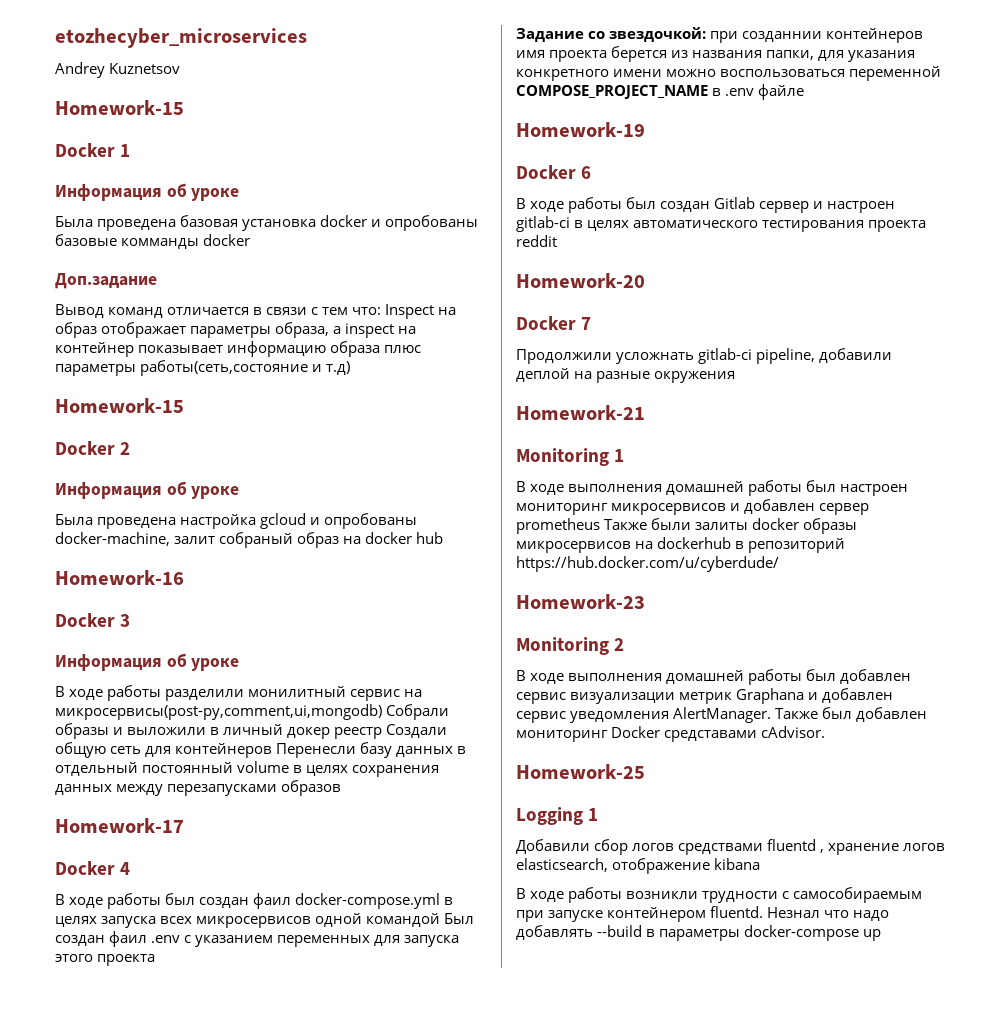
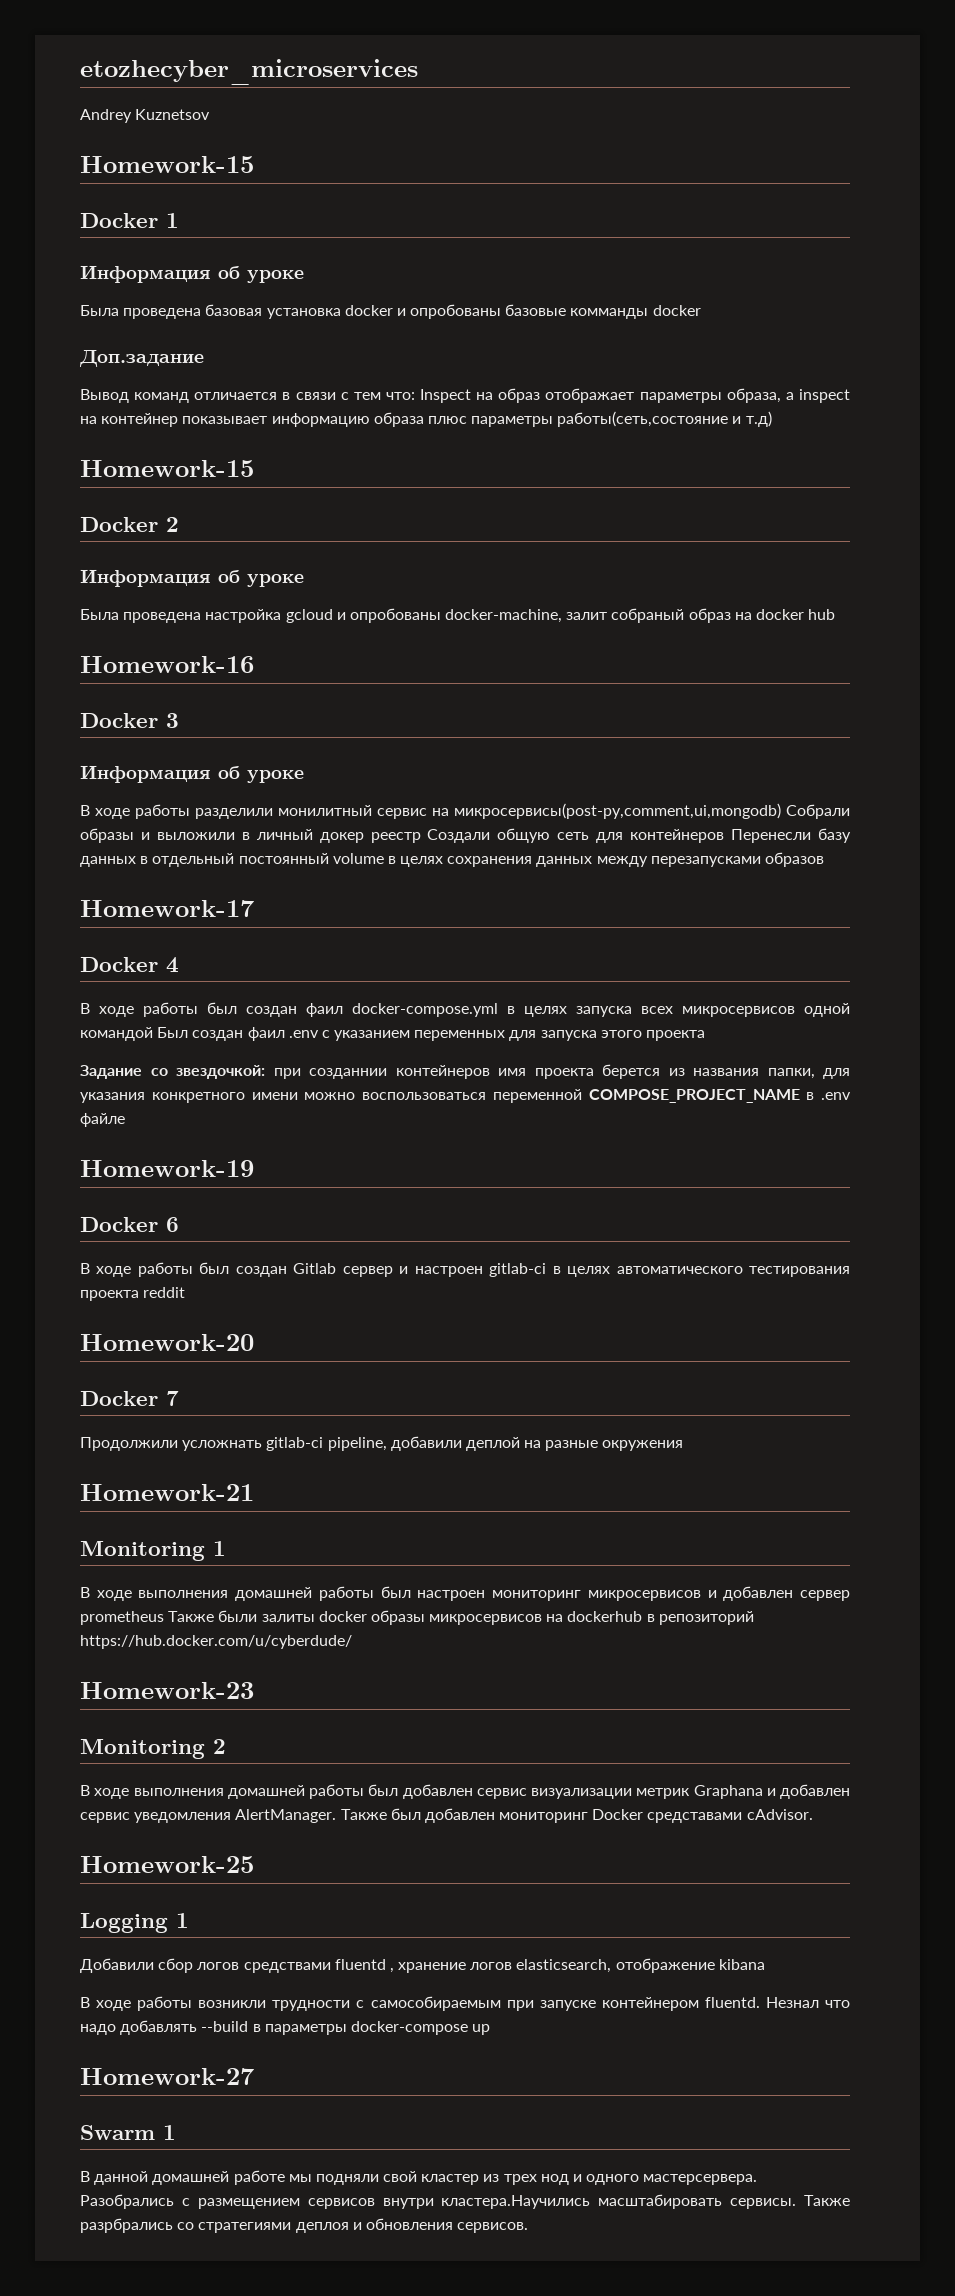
(882, 935) none -> [80,2068,254,2085] [80,2125,176,2140] [80,2170,758,2185] [80,2194,850,2209] [80,2218,529,2233] // Homework-27 // Swarm 1 // В данной домашней работе мы подняли свой кластер из трех нод и одного мастерсервера. Разобрались с размещением сервисов внутри кластера.Научились масштабировать сервисы. Также разрбрались со стратегиями деплоя и обновления сервисов.

